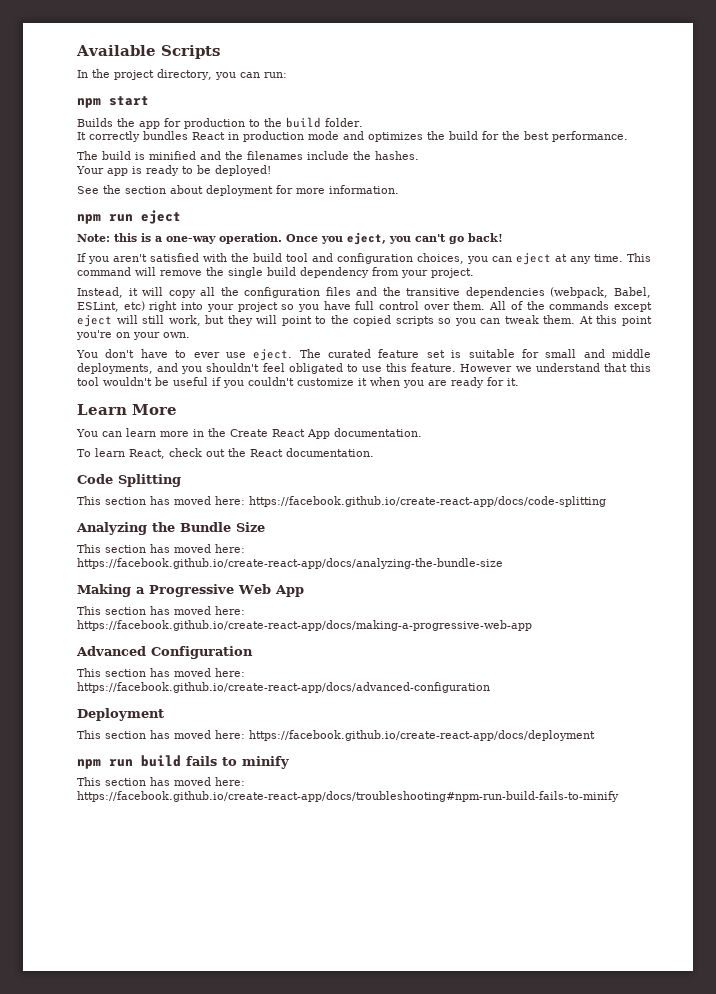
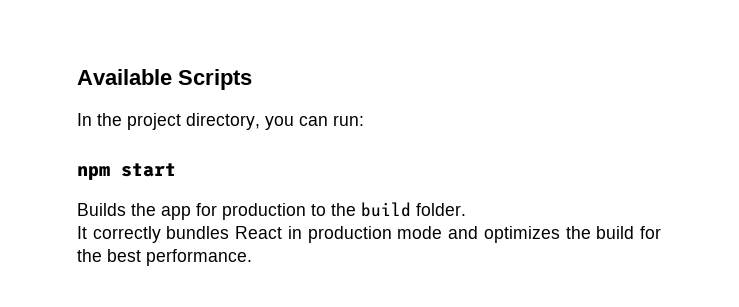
[77,151,419,160] [76,165,271,176] [77,185,399,196] [77,210,181,224] [77,232,503,245] [77,253,651,265] [77,267,474,278] [77,287,652,298] [77,301,652,312] [77,315,652,327] [76,330,190,340] [76,349,651,361] [77,363,651,374] [77,377,519,388] [77,404,177,415] [76,428,422,439] [77,448,374,459] [77,474,181,487] [77,496,606,507] [76,522,265,535] [77,544,245,553] [77,558,503,569] [77,584,304,597] [77,606,245,615] [77,620,532,631] [76,646,253,659] [77,668,245,677] [77,682,490,693] [77,708,164,721] [77,730,595,741] [77,755,289,769] [77,777,245,786] [77,791,619,802] // The build is minified and the filenames include the hashes. // Your app is ready to be deployed! // See the section about deployment for more information. // npm run eject // Note: this is a one-way operation. Once you eject, you can't go back! // If you aren't satisfied with the build tool and configuration choices, you can eject at any time. This command will remove the single build dependency from your project. // Instead, it will copy all the configuration files and the transitive dependencies (webpack, Babel, ESLint, etc) right into your project so you have full control over them. All of the commands except eject will still work, but they will point to the copied scripts so you can tweak them. At this point you're on your own. // You don't have to ever use eject. The curated feature set is suitable for small and middle deployments, and you shouldn't feel obligated to use this feature. However we understand that this tool wouldn't be useful if you couldn't customize it when you are ready for it. // Learn More // You can learn more in the Create React App documentation. // To learn React, check out the React documentation. // Code Splitting // This section has moved here: https://facebook.github.io/create-react-app/docs/code-splitting // Analyzing the Bundle Size // This section has moved here: https://facebook.github.io/create-react-app/docs/analyzing-the-bundle-size // Making a Progressive Web App // This section has moved here: https://facebook.github.io/create-react-app/docs/making-a-progressive-web-app // Advanced Configuration // This section has moved here: https://facebook.github.io/create-react-app/docs/advanced-configuration // Deployment // This section has moved here: https://facebook.github.io/create-react-app/docs/deployment // npm run build fails to minify // This section has moved here: https://facebook.github.io/create-react-app/docs/troubleshooting#npm-run-build-fails-to-minify -> (252, 257) none

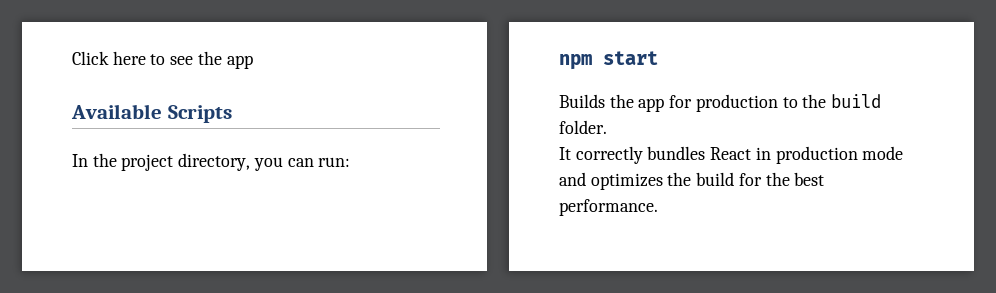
(77, 77) none -> [72,51,253,69] Click here to see the app //

